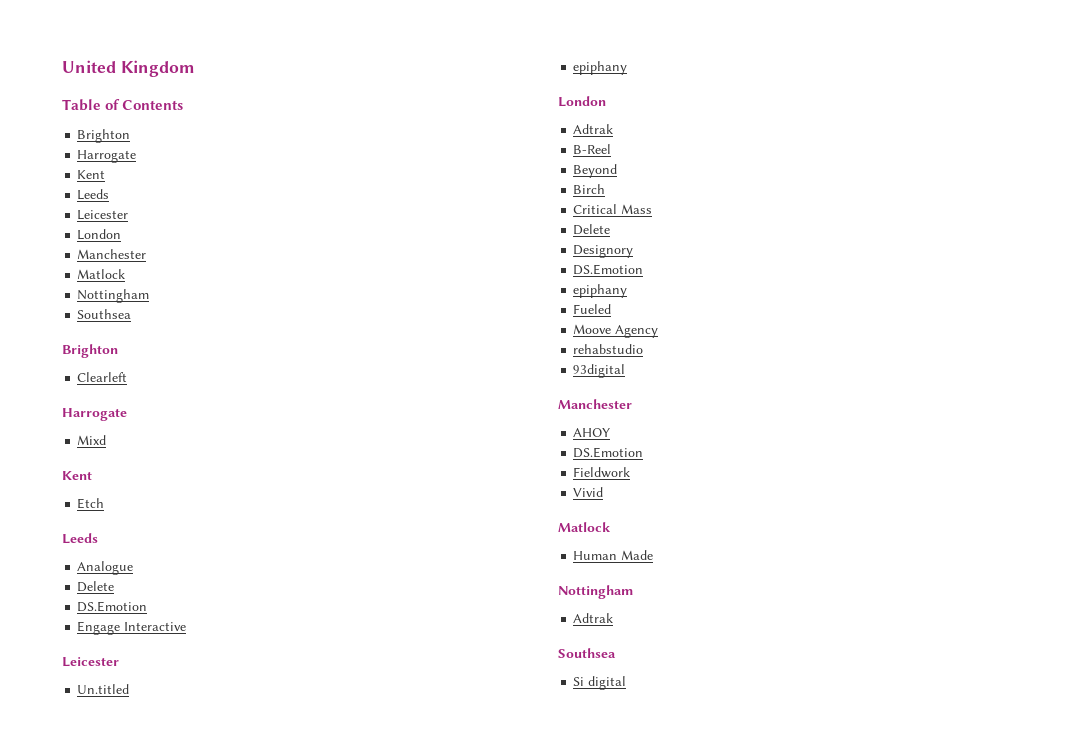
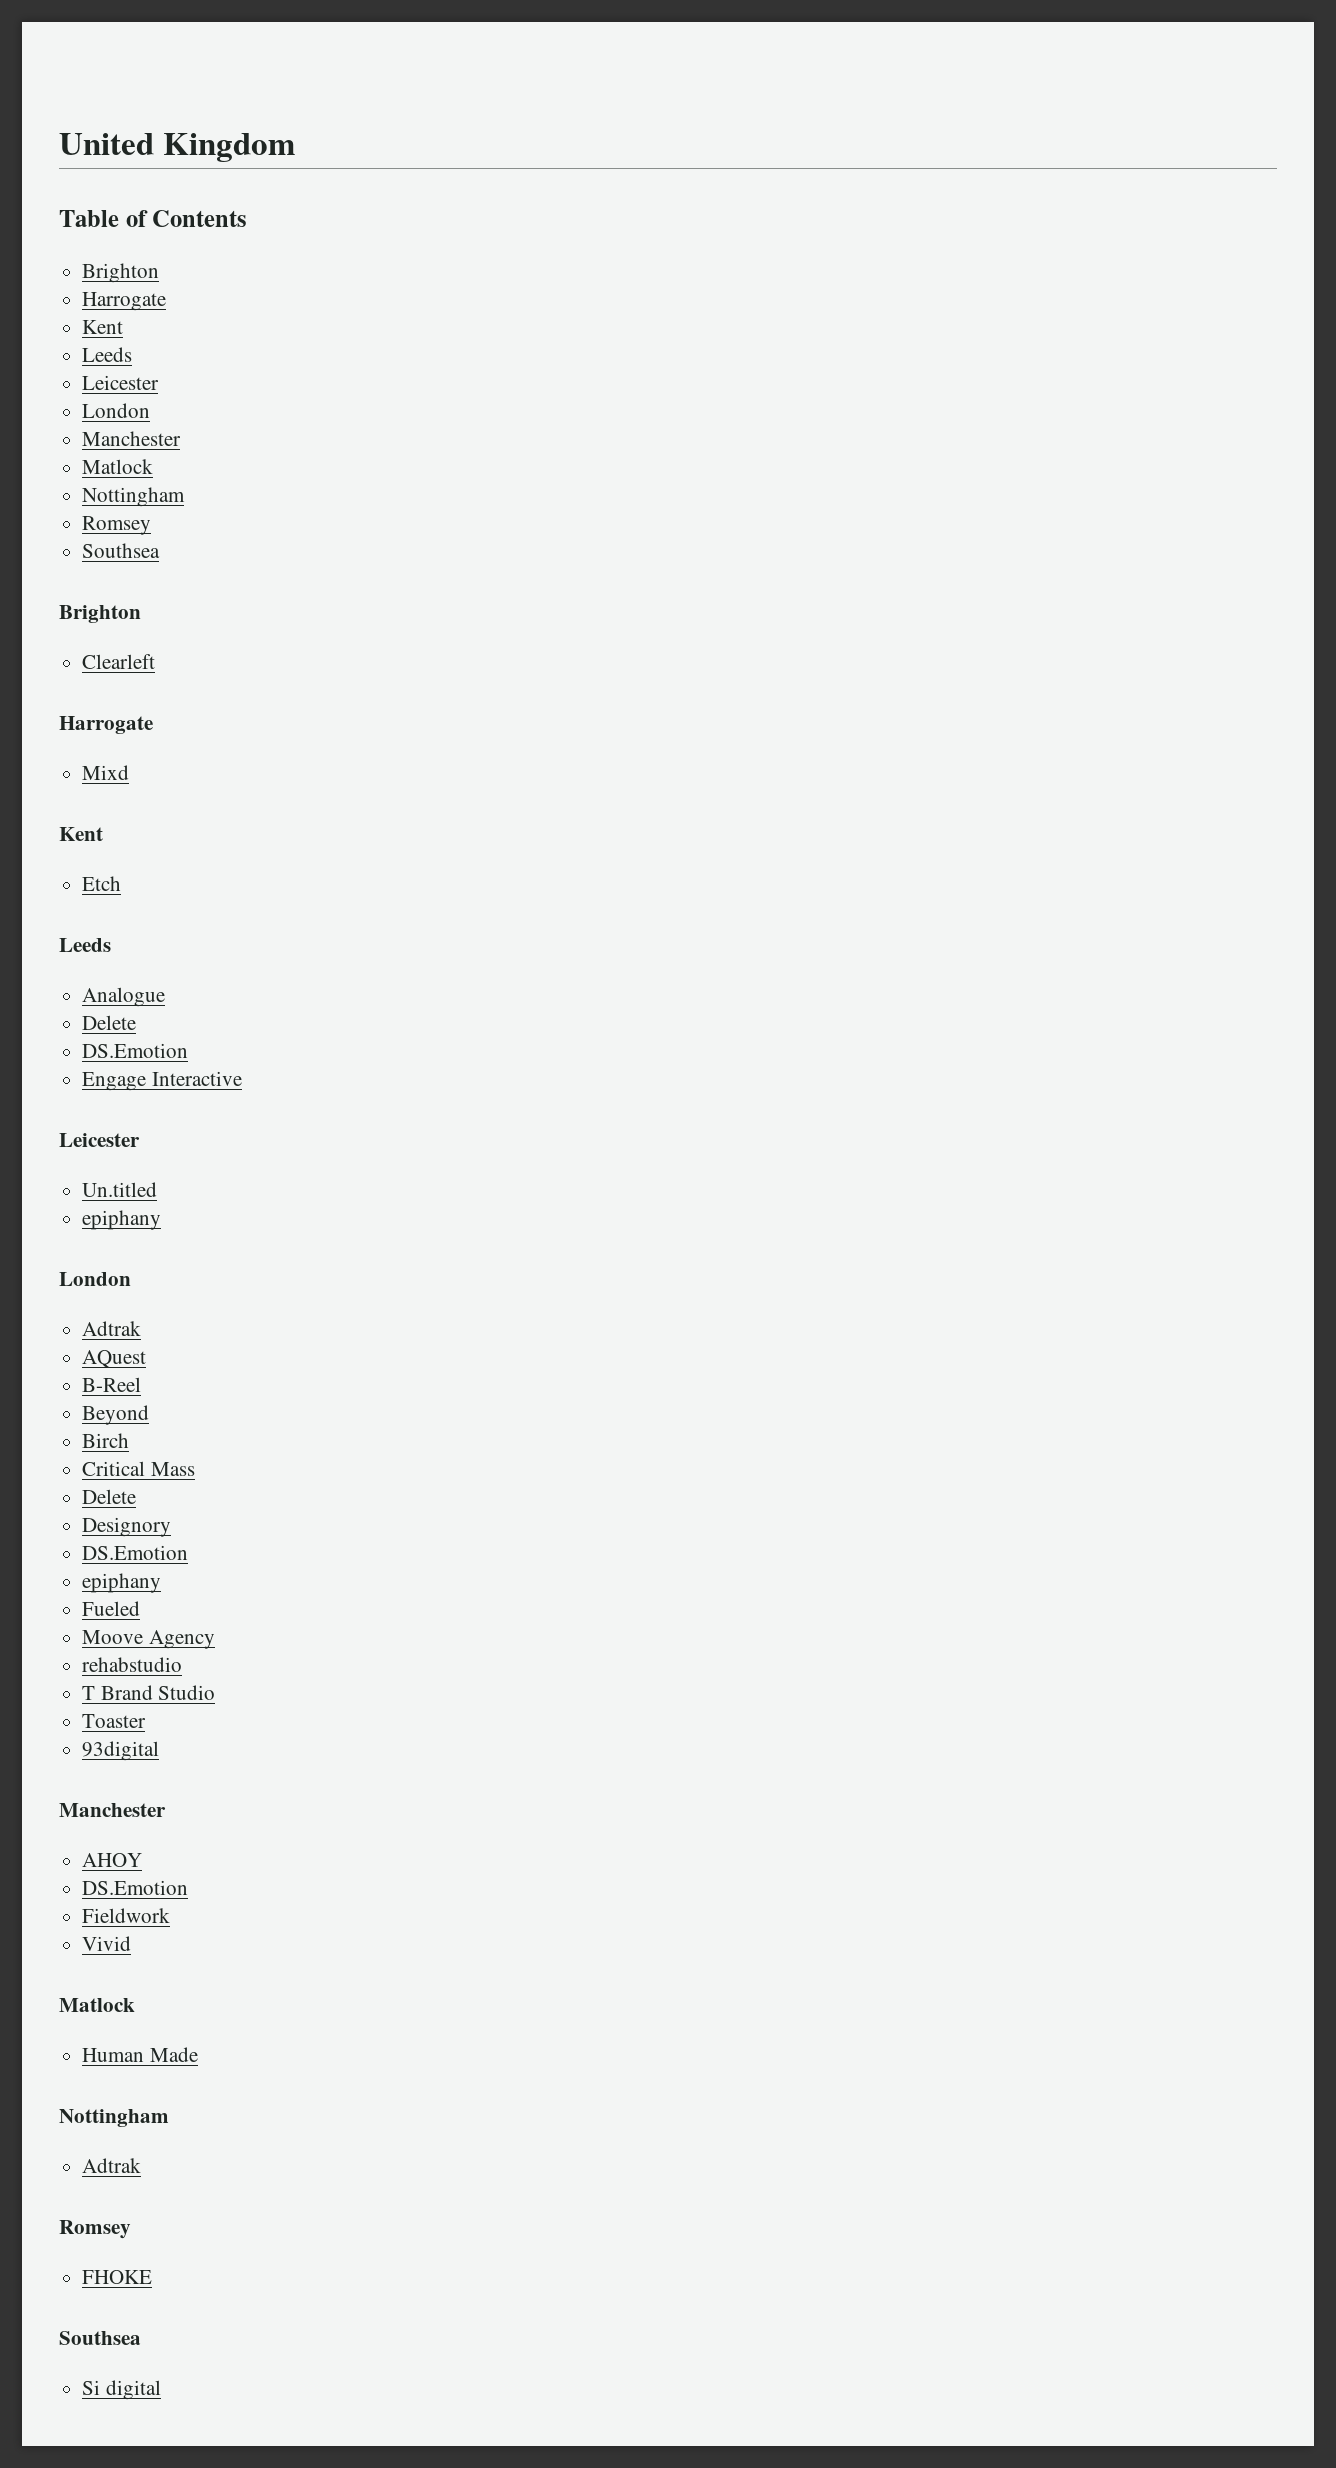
(150, 296) none -> [82,516,152,535] // Romsey
(614, 129) none -> [82,1350,147,1368] // AQuest
(644, 349) none -> [82,1685,216,1700] [82,1714,147,1728] // T Brand Studio // Toaster
(614, 618) none -> [59,2220,131,2239] [82,2270,153,2284] // Romsey // FHOKE

